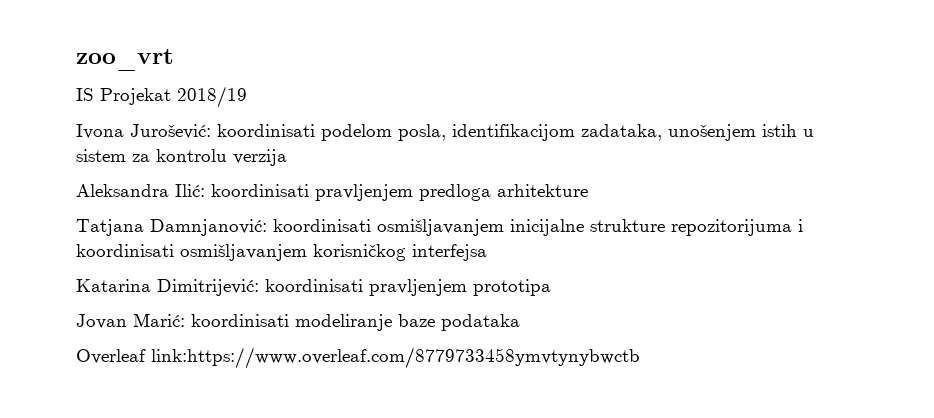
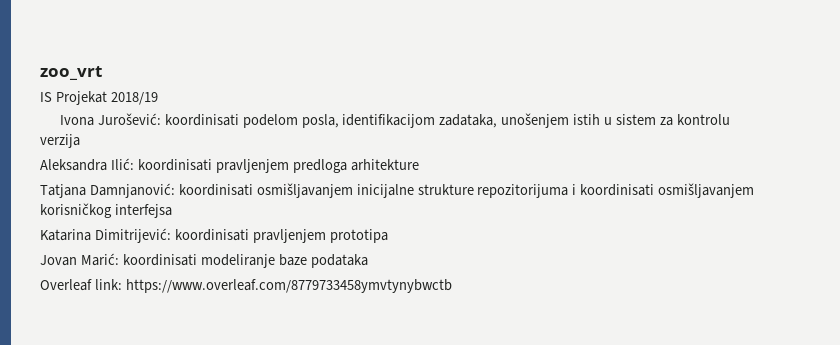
[151,347,640,369] link:https://www.overleaf.com/8779733458ymvtynybwctb -> [94,279,452,293] link: https://www.overleaf.com/8779733458ymvtynybwctb

